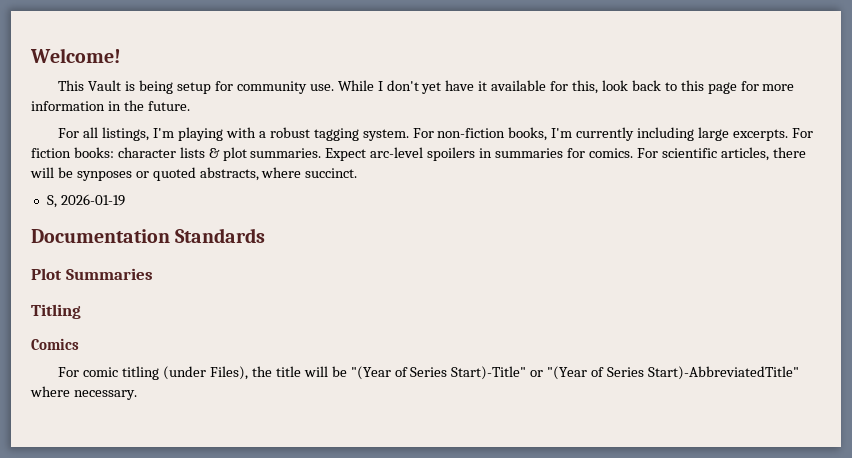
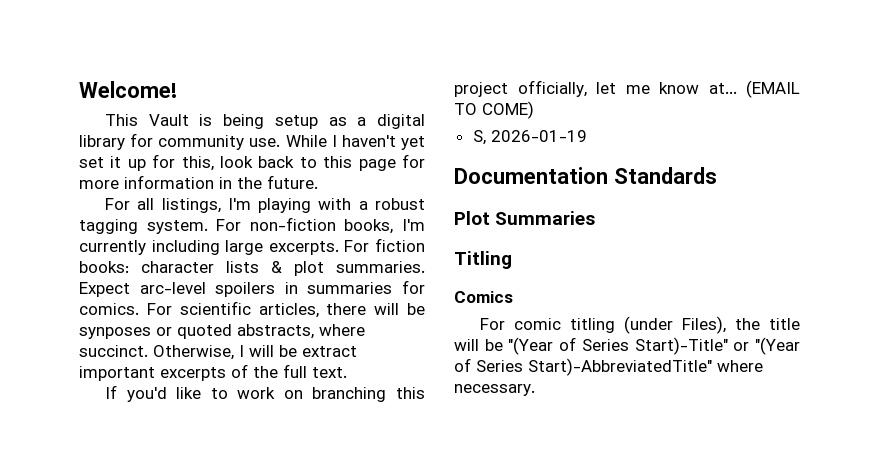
(212, 88) none -> [328,114,425,129] [79,135,125,150] as a digital library
[386,80,547,94] don't yet have it available -> [341,135,425,150] [79,156,146,171] haven't yet set it up
(358, 173) none -> [153,345,357,360] [79,364,347,381] [104,385,425,402] [454,80,800,98] [454,101,534,119] Otherwise, I will be extract important excerpts of the full text. // If you'd like to work on branching this project officially, let me know at... (EMAIL TO COME)

